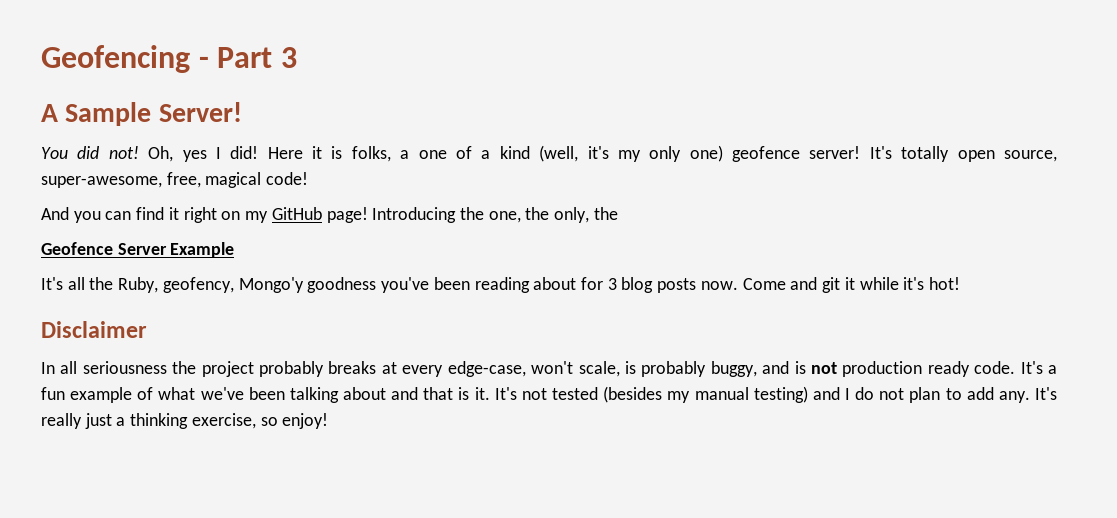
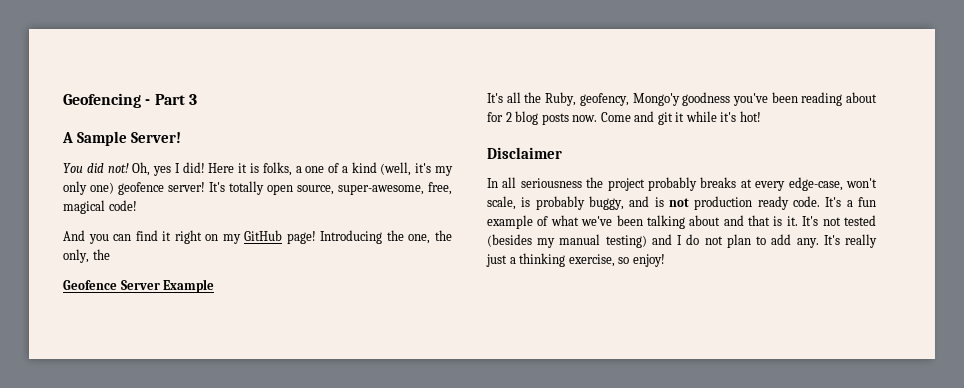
[607,278,617,290] 3 -> [505,112,512,122] 2

